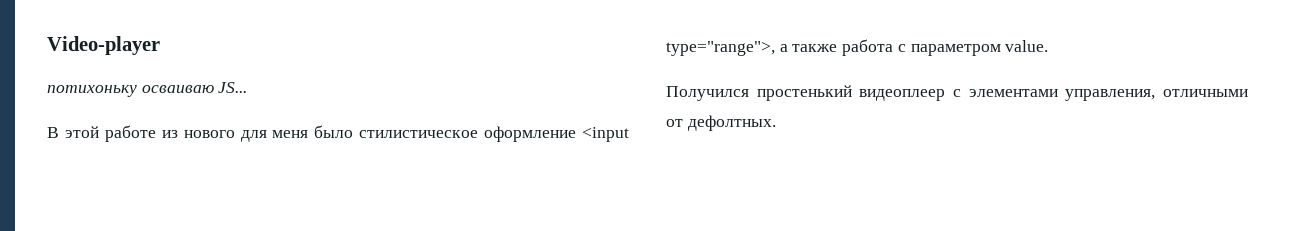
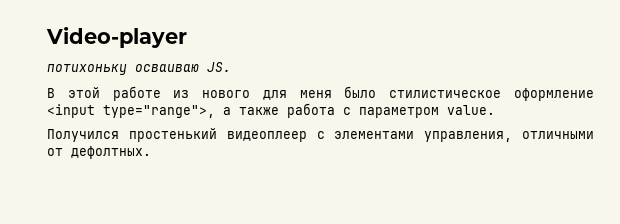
[218,82,248,93] JS... -> [207,62,231,72] JS.

